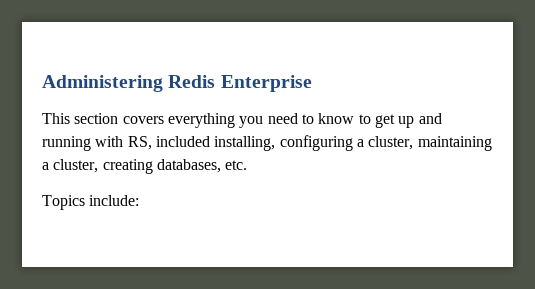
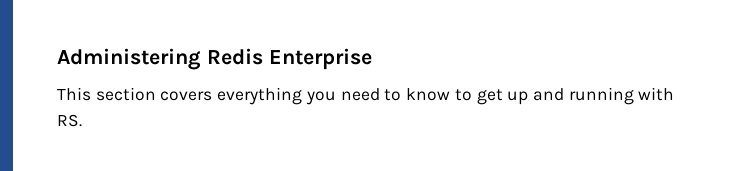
[127,135,492,151] [42,159,248,174] [42,195,140,210] RS, included installing, configuring a cluster, maintaining a cluster, creating databases, etc. // Topics include: -> [57,114,82,127] RS.

